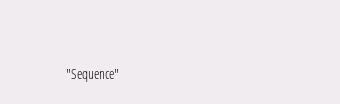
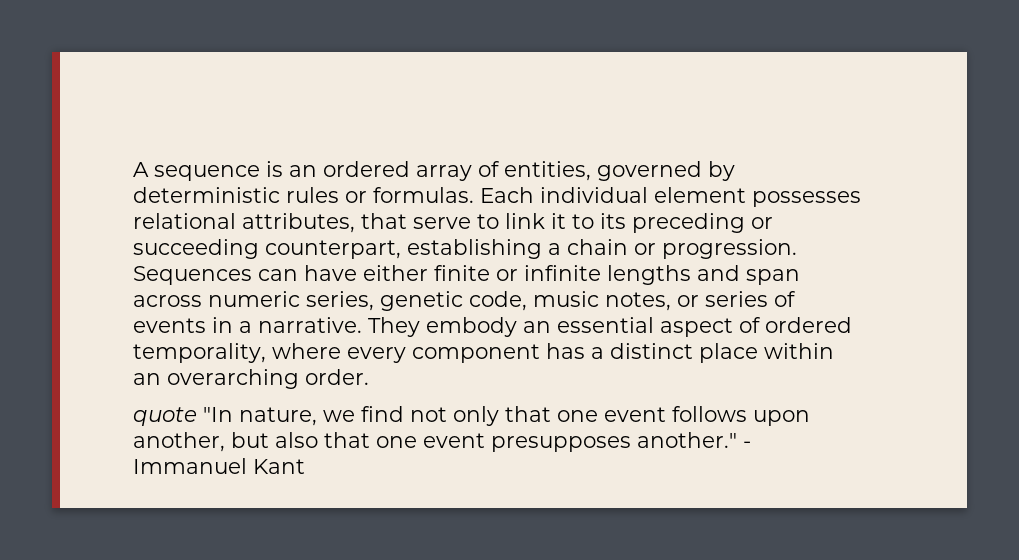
[66,69,119,82] "Sequence" -> [133,161,735,181] [133,187,861,207] [133,213,773,233] [133,239,797,259] [133,265,800,285] [133,291,796,311] [133,317,852,337] [133,343,834,363] [133,369,369,389] [133,406,810,426] [133,432,751,452] [133,458,305,474] A sequence is an ordered array of entities, governed by deterministic rules or formulas. Each individual element possesses relational attributes, that serve to link it to its preceding or succeeding counterpart, establishing a chain or progression. Sequences can have either finite or infinite lengths and span across numeric series, genetic code, music notes, or series of events in a narrative. They embody an essential aspect of ordered temporality, where every component has a distinct place within an overarching order. // quote "In nature, we find not only that one event follows upon another, but also that one event presupposes another." - Immanuel Kant

